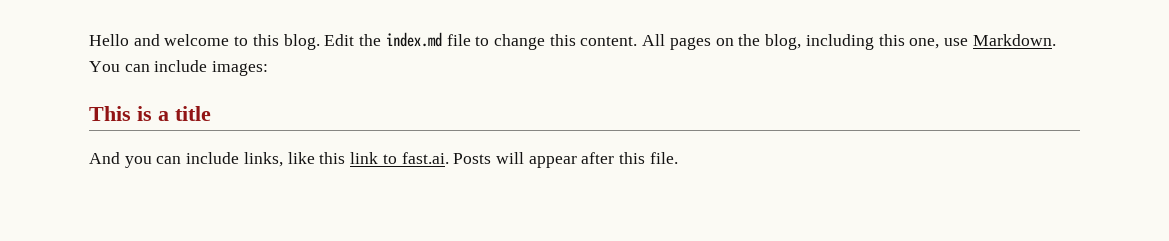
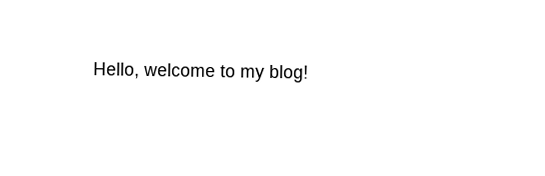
[89,32,1056,50] [89,60,269,76] [89,106,211,121] [89,152,678,168] Hello and welcome to this blog. Edit the index.md file to change this content. All pages on the blog, including this one, use Markdown. You can include images: // This is a title // And you can include links, like this link to fast.ai. Posts will appear after this file. -> [93,62,309,83] Hello, welcome to my blog!

